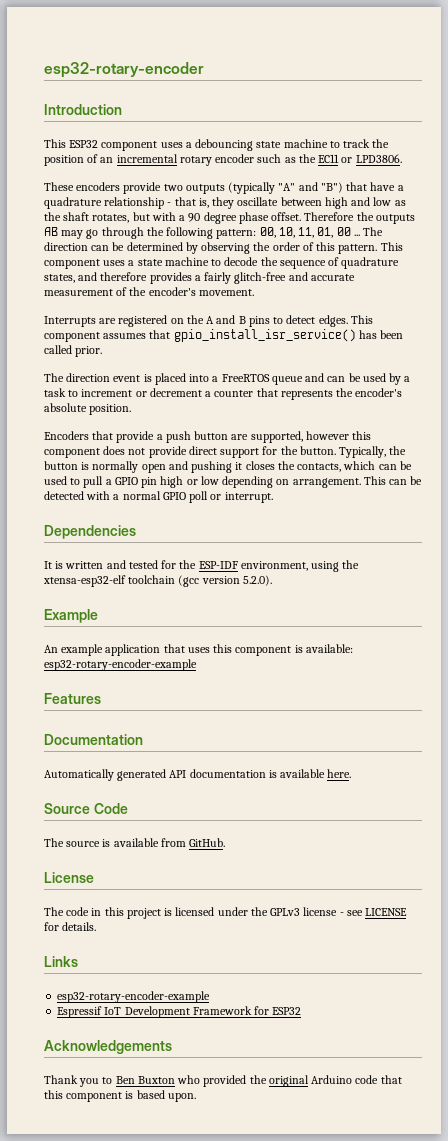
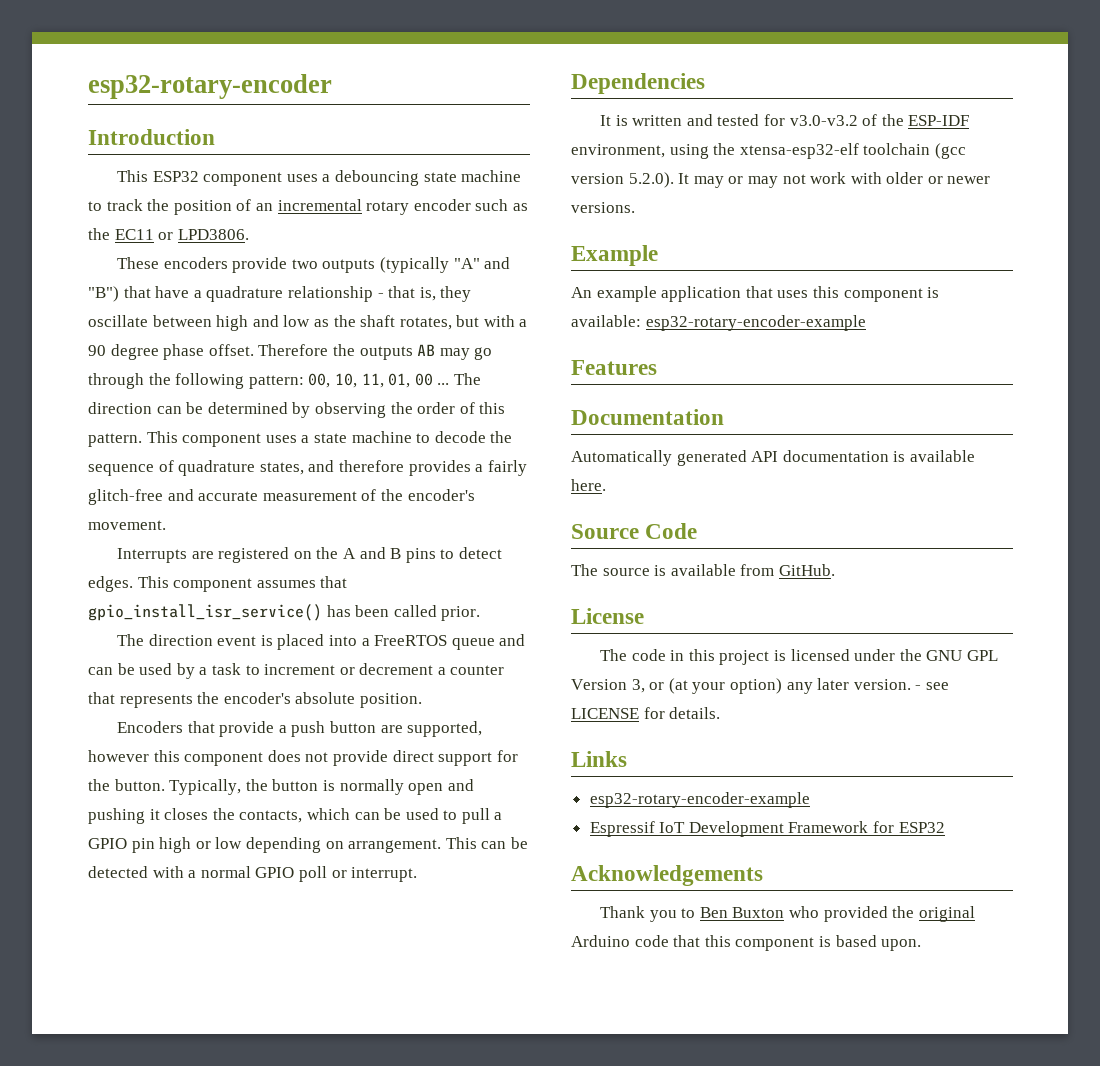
(177, 564) none -> [789,114,878,126] v3.0-v3.2 of
(272, 580) none -> [678,172,991,188] [571,202,635,213] It may or may not work with older or newer versions.
[270,907,338,916] GPLv3 license -> [926,650,998,661] [571,678,911,694] GNU GPL Version 3, or (at your option) any later version.

